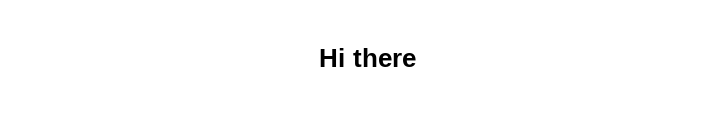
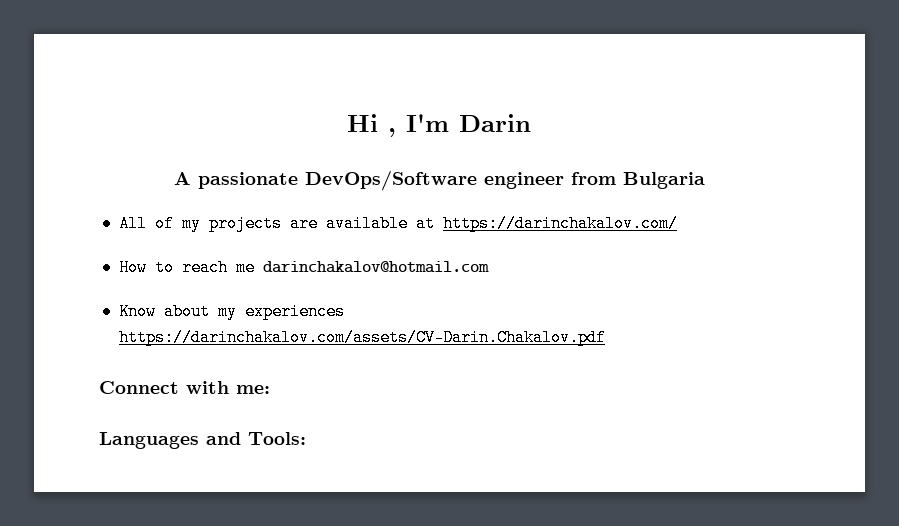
[352,48,416,67] there -> [388,114,531,137] [173,170,705,191] [118,215,678,232] [118,259,489,276] [118,303,345,320] [118,329,606,346] [99,381,270,394] [99,432,306,449] , I'm Darin // A passionate DevOps/Software engineer from Bulgaria // All of my projects are available at https://darinchakalov.com/ // How to reach me darinchakalov@hotmail.com // Know about my experiences https://darinchakalov.com/assets/CV-Darin.Chakalov.pdf // Connect with me: // Languages and Tools:

